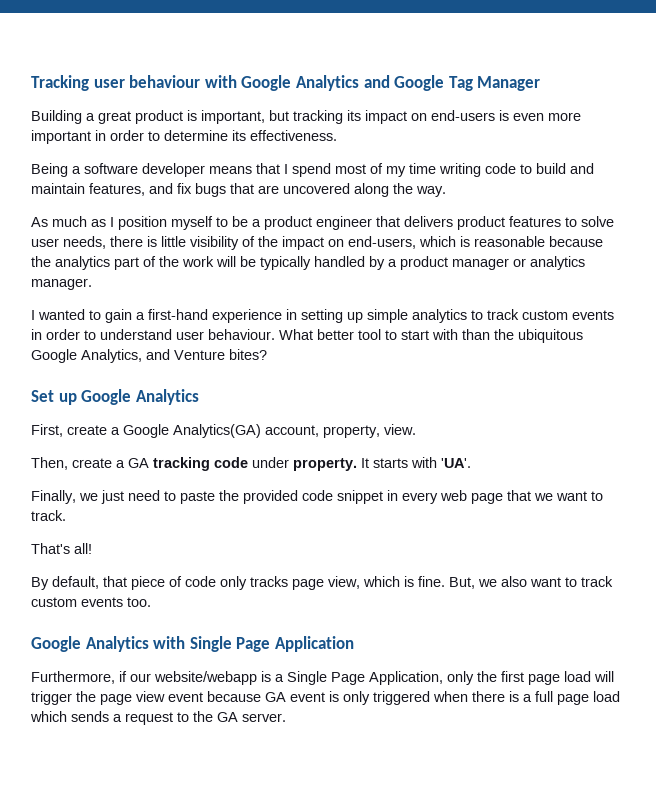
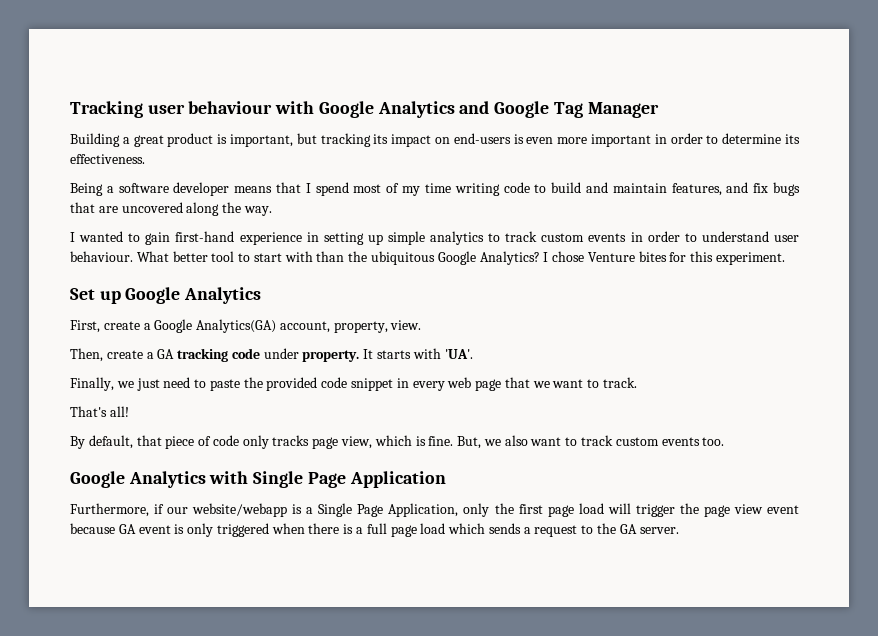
[31,216,614,230] [31,236,603,250] [31,256,585,270] [31,278,92,290] // As much as I position myself to be a product engineer that delivers product features to solve user needs, there is little visibility of the impact on end-users, which is reasonable because the analytics part of the work will be typically handled by a product manager or analytics manager. -> (272, 211) none
[136,312,145,320] a -> (171, 238) none
[81,349,267,363] Analytics, and Venture bites? -> [479,251,786,265] Analytics? I chose Venture bites for this experiment.

